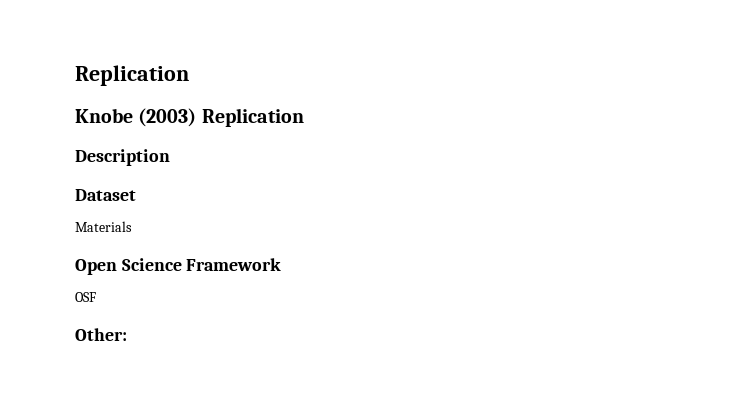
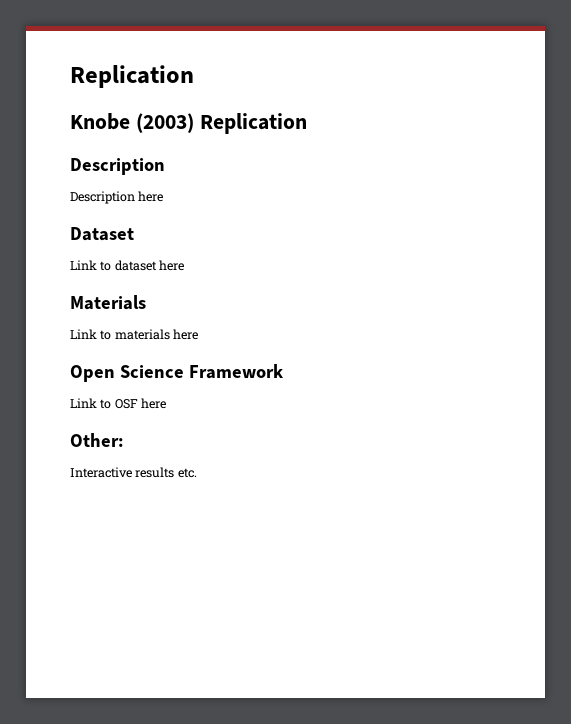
(170, 157) none -> [70,191,164,204] // Description here
[75,221,132,232] Materials -> [70,260,185,271] [70,295,146,310] [70,329,199,340] Link to dataset here // Materials // Link to materials here
(282, 264) none -> [70,398,112,409] Link to
(96, 297) none -> [141,398,167,409] here
(127, 334) none -> [70,467,197,478] // Interactive results etc.

